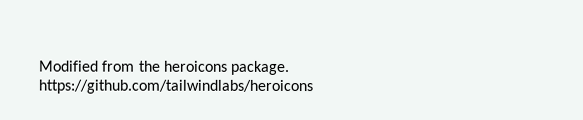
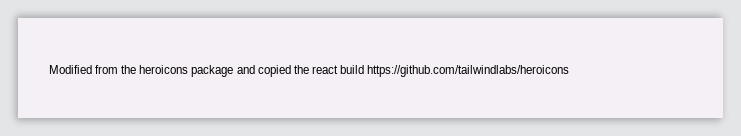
[230,60,290,75] package. -> [191,65,364,77] package and copied the react build

